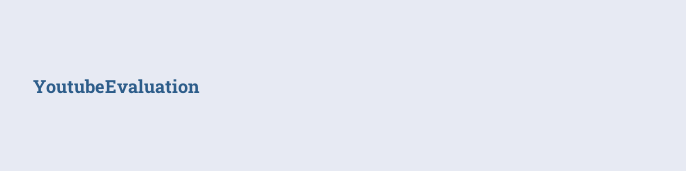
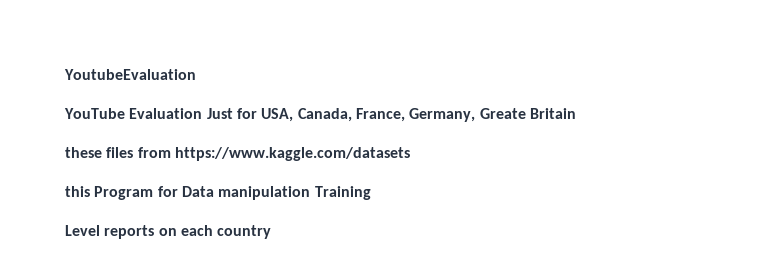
(200, 86) none -> [64,108,576,122] [65,147,410,161] [65,186,371,200] [65,225,272,239] // YouTube Evaluation Just for USA, Canada, France, Germany, Greate Britain // these files from https://www.kaggle.com/datasets // this Program for Data manipulation Training // Level reports on each country

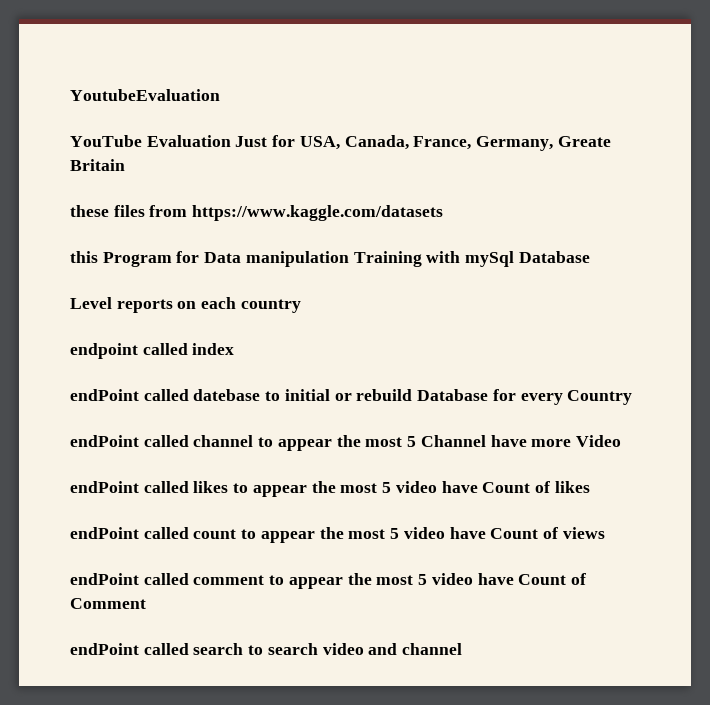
(371, 193) none -> [426,251,590,267] with mySql Database
(272, 232) none -> [70,343,235,359] [70,389,633,405] [70,435,621,451] [70,481,590,497] [70,527,605,543] [70,573,586,589] [70,598,146,609] [70,643,463,655] // endpoint called index // endPoint called datebase to initial or rebuild Database for every Country // endPoint called channel to appear the most 5 Channel have more Video // endPoint called likes to appear the most 5 video have Count of likes // endPoint called count to appear the most 5 video have Count of views // endPoint called comment to appear the most 5 video have Count of Comment // endPoint called search to search video and channel

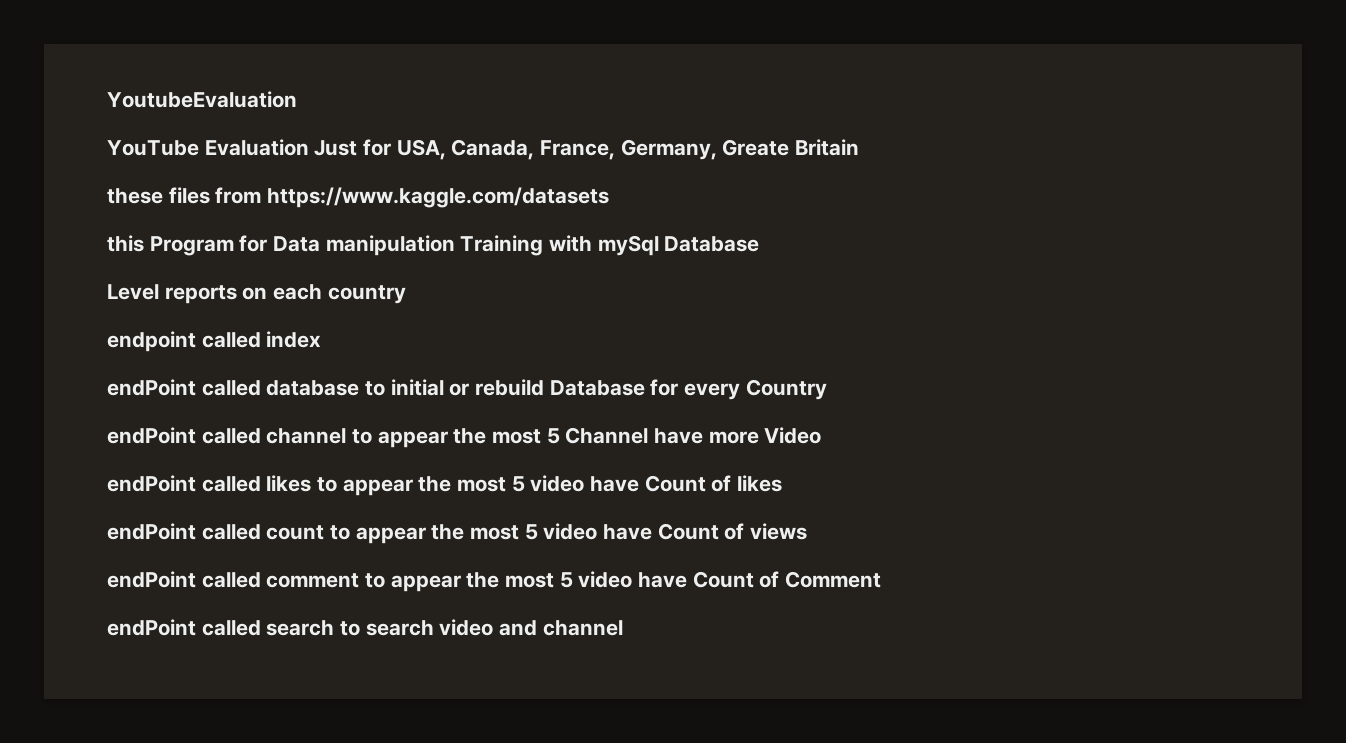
[193,389,261,401] datebase -> [266,380,360,396] database

